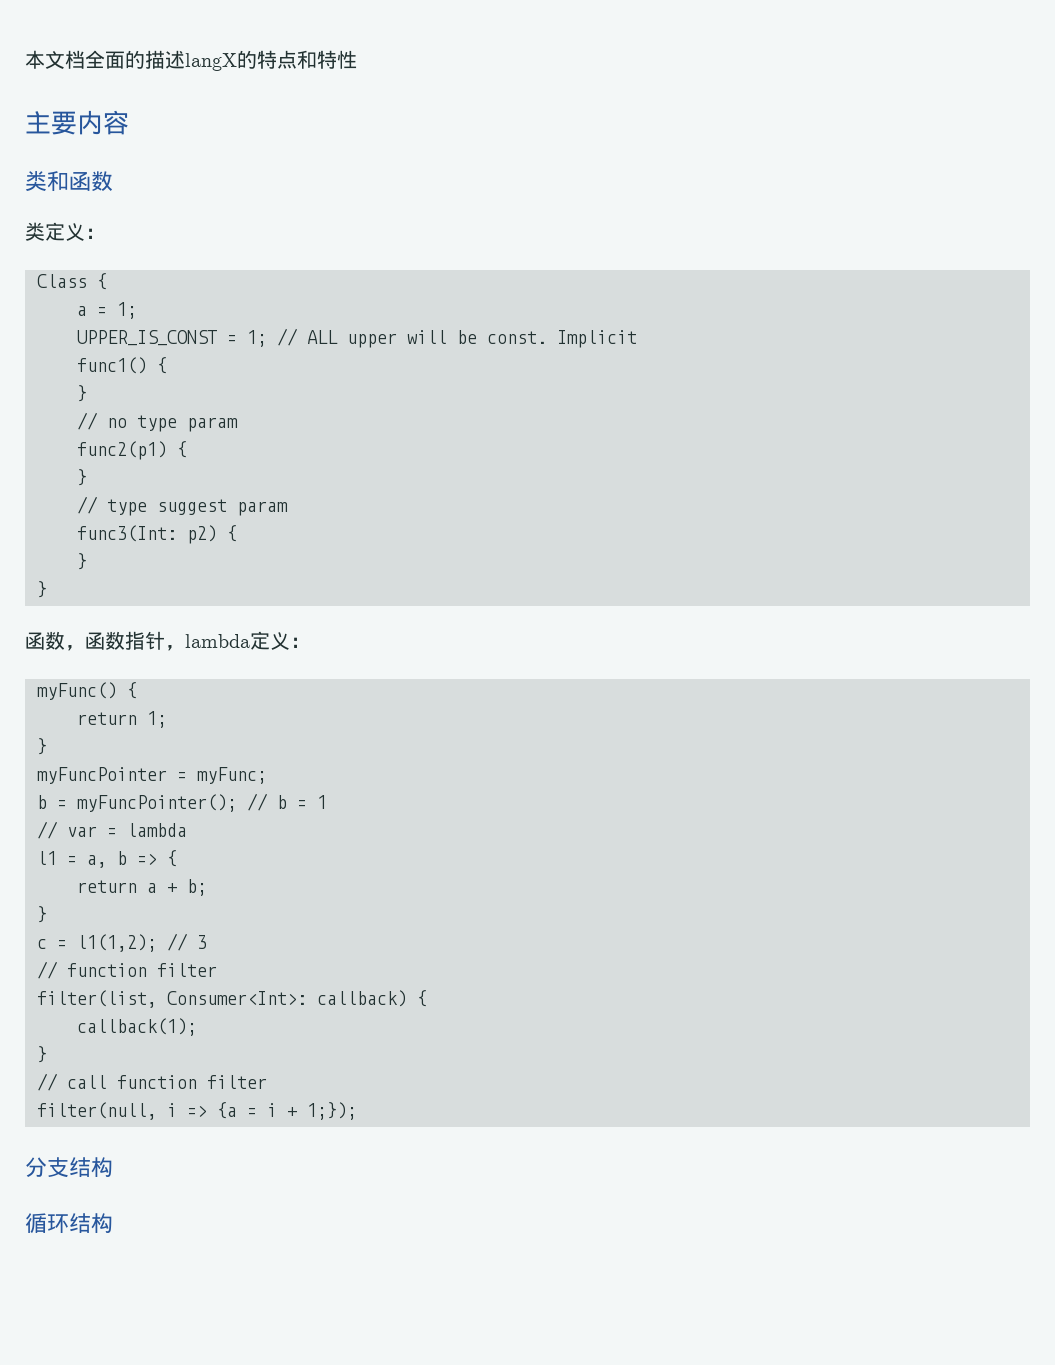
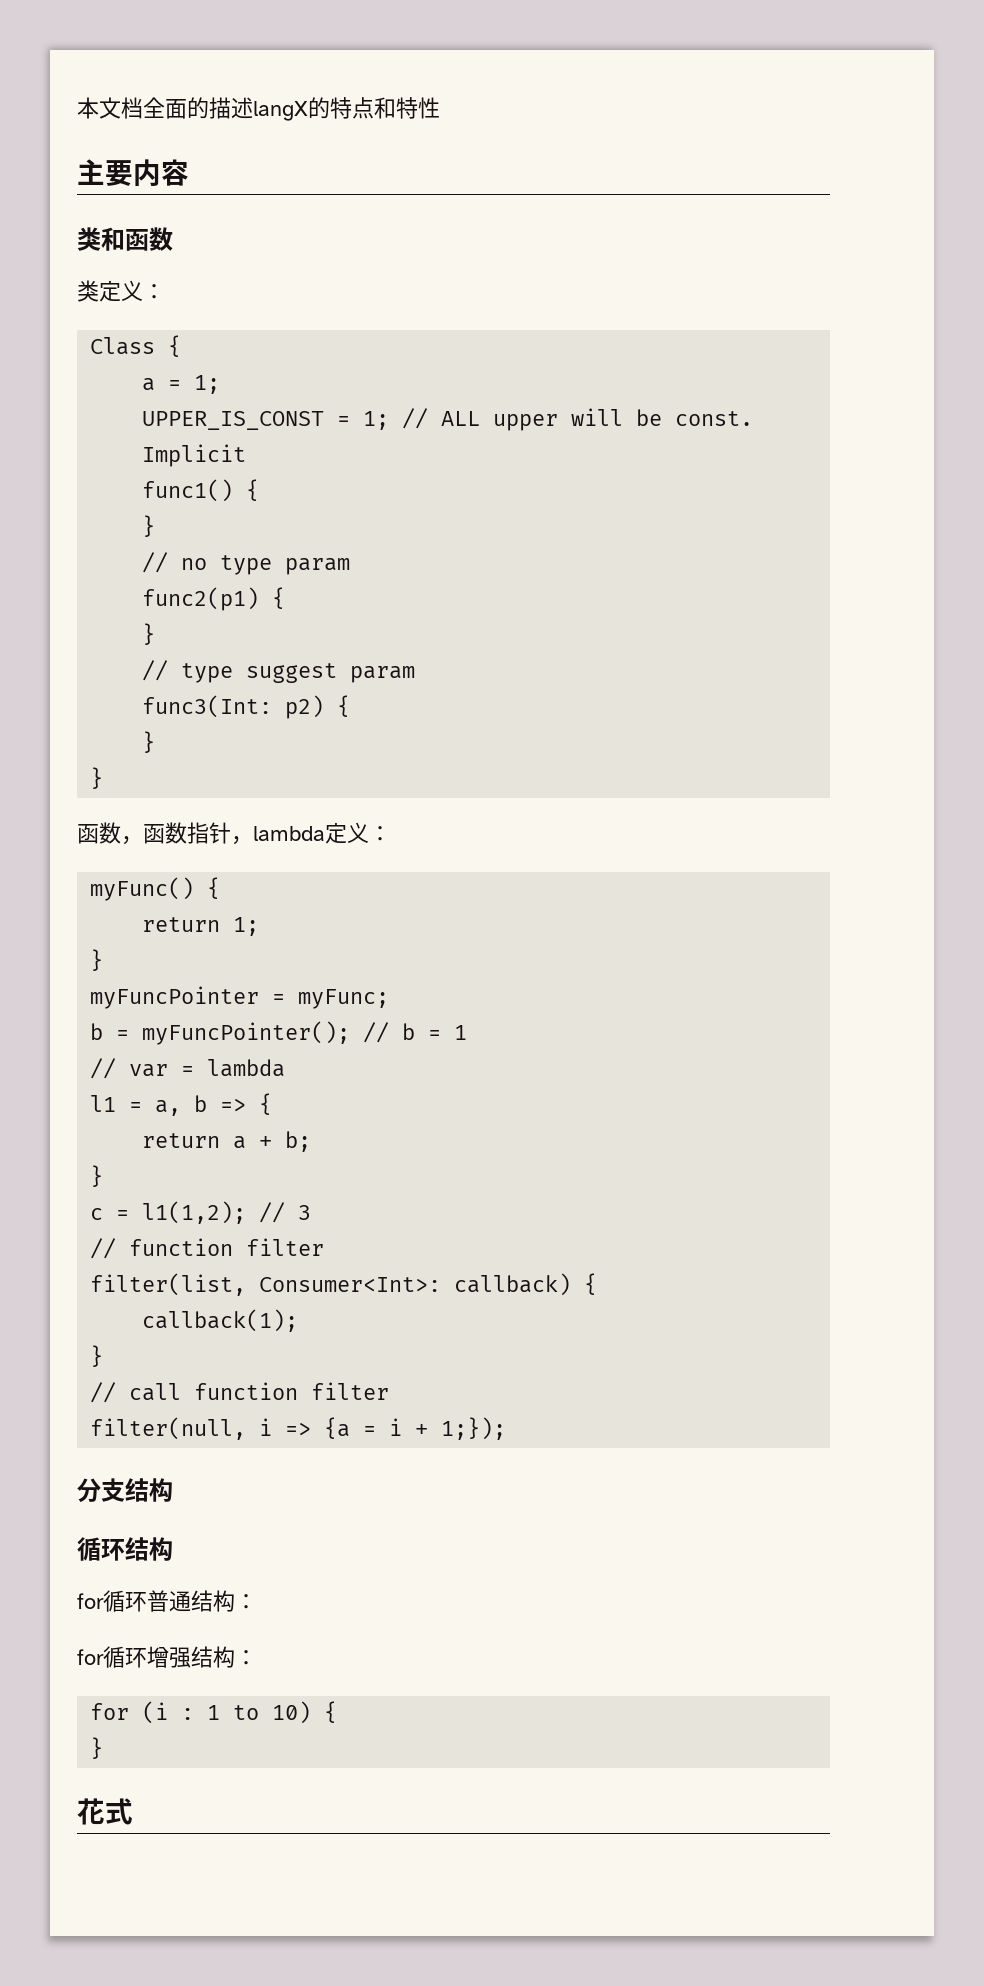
(113, 1223) none -> [77,1590,257,1612] [77,1646,257,1668] [90,1701,338,1724] [90,1737,104,1759] [77,1798,133,1825] // for循环普通结构： // for循环增强结构： // for (i : 1 to 10) { // } // 花式

